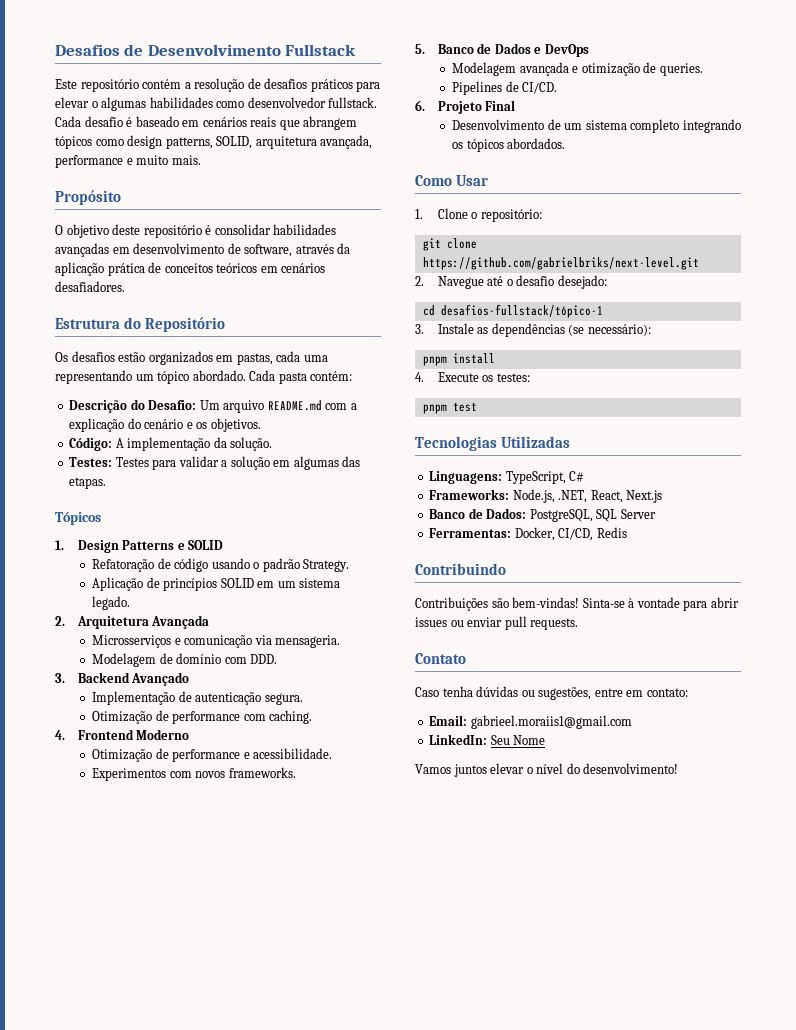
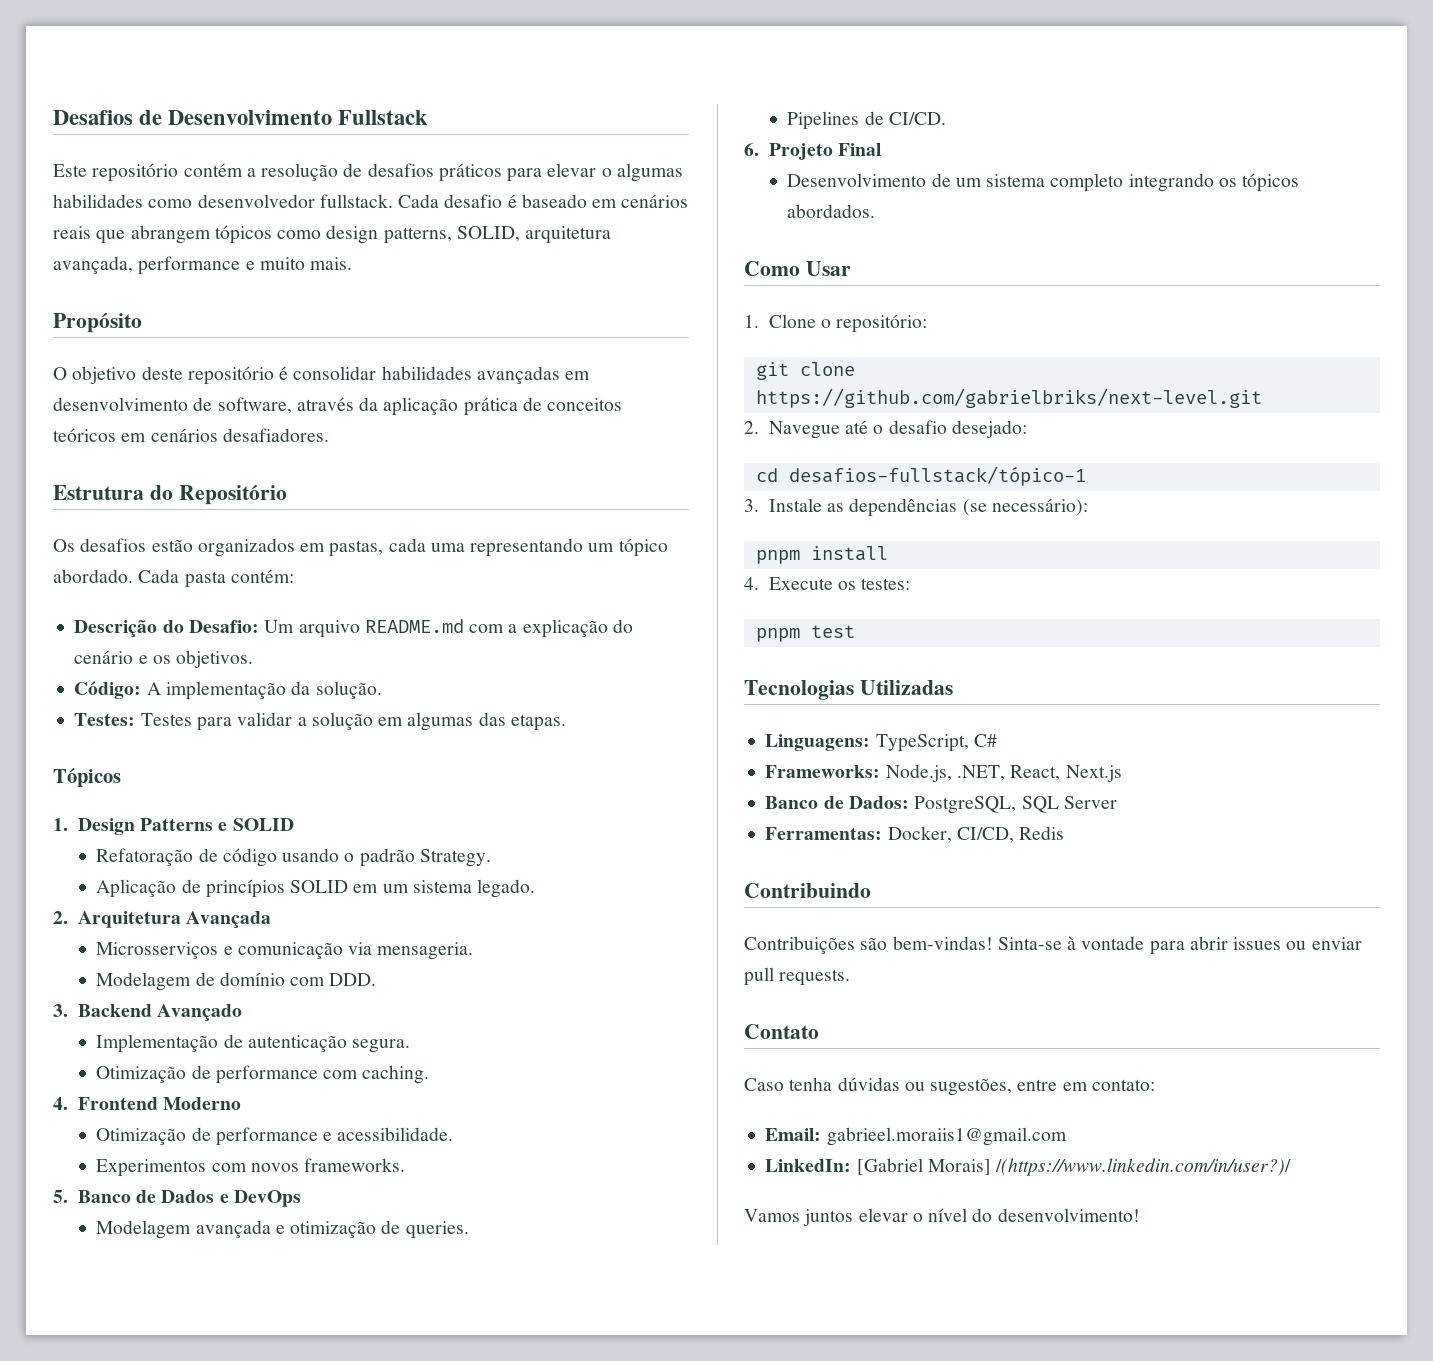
[490,735,546,745] Seu Nome -> [856,1158,1292,1176] [Gabriel Morais] /(https://www.linkedin.com/in/user?)/

